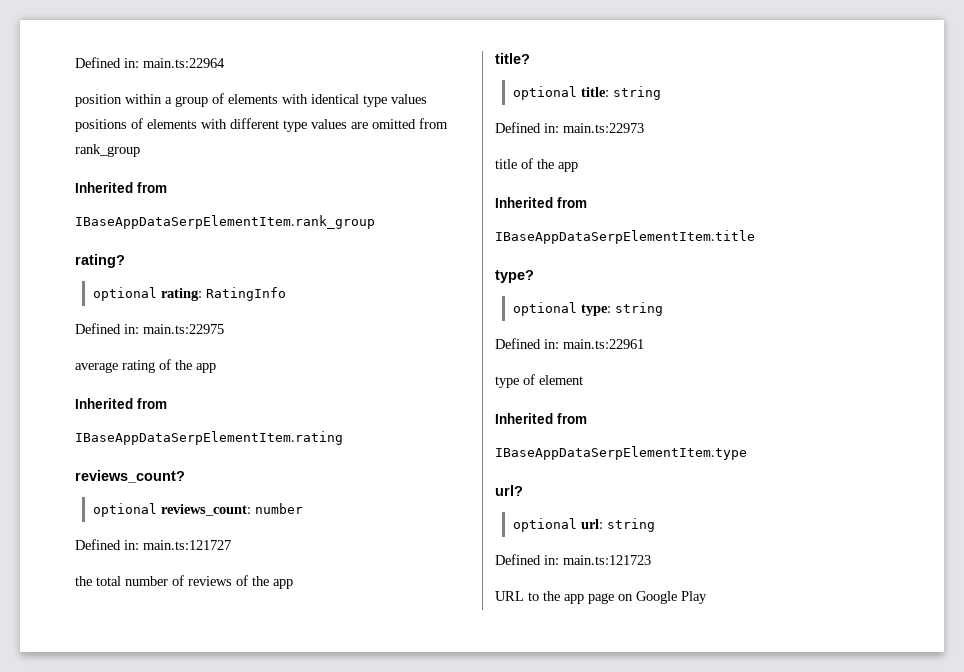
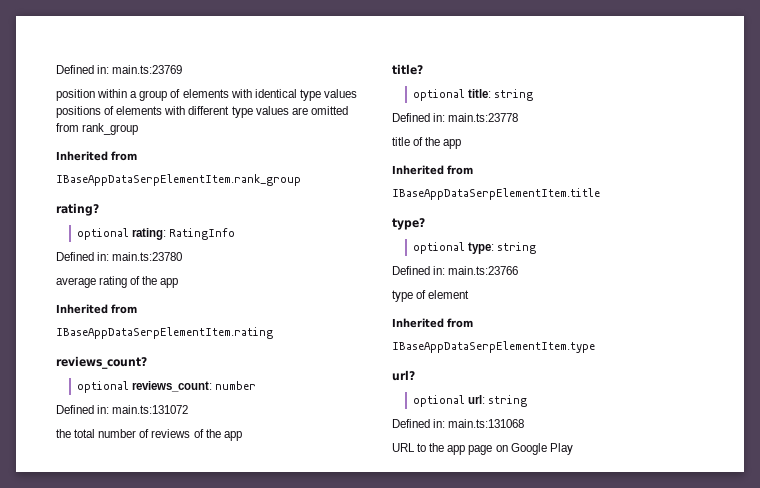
[75,57,225,68] Defined in: main.ts:22964 -> [56,65,183,74] Defined in: main.ts:23769
[143,324,224,334] main.ts:22975 -> [112,252,183,261] main.ts:23780
[143,540,231,550] main.ts:121727 -> [112,405,189,414] main.ts:131072
[563,123,644,133] main.ts:22973 -> [448,113,519,122] main.ts:23778
[563,339,644,349] main.ts:22961 -> [448,266,519,275] main.ts:23766
[563,555,651,565] main.ts:121723 -> [448,419,525,428] main.ts:131068

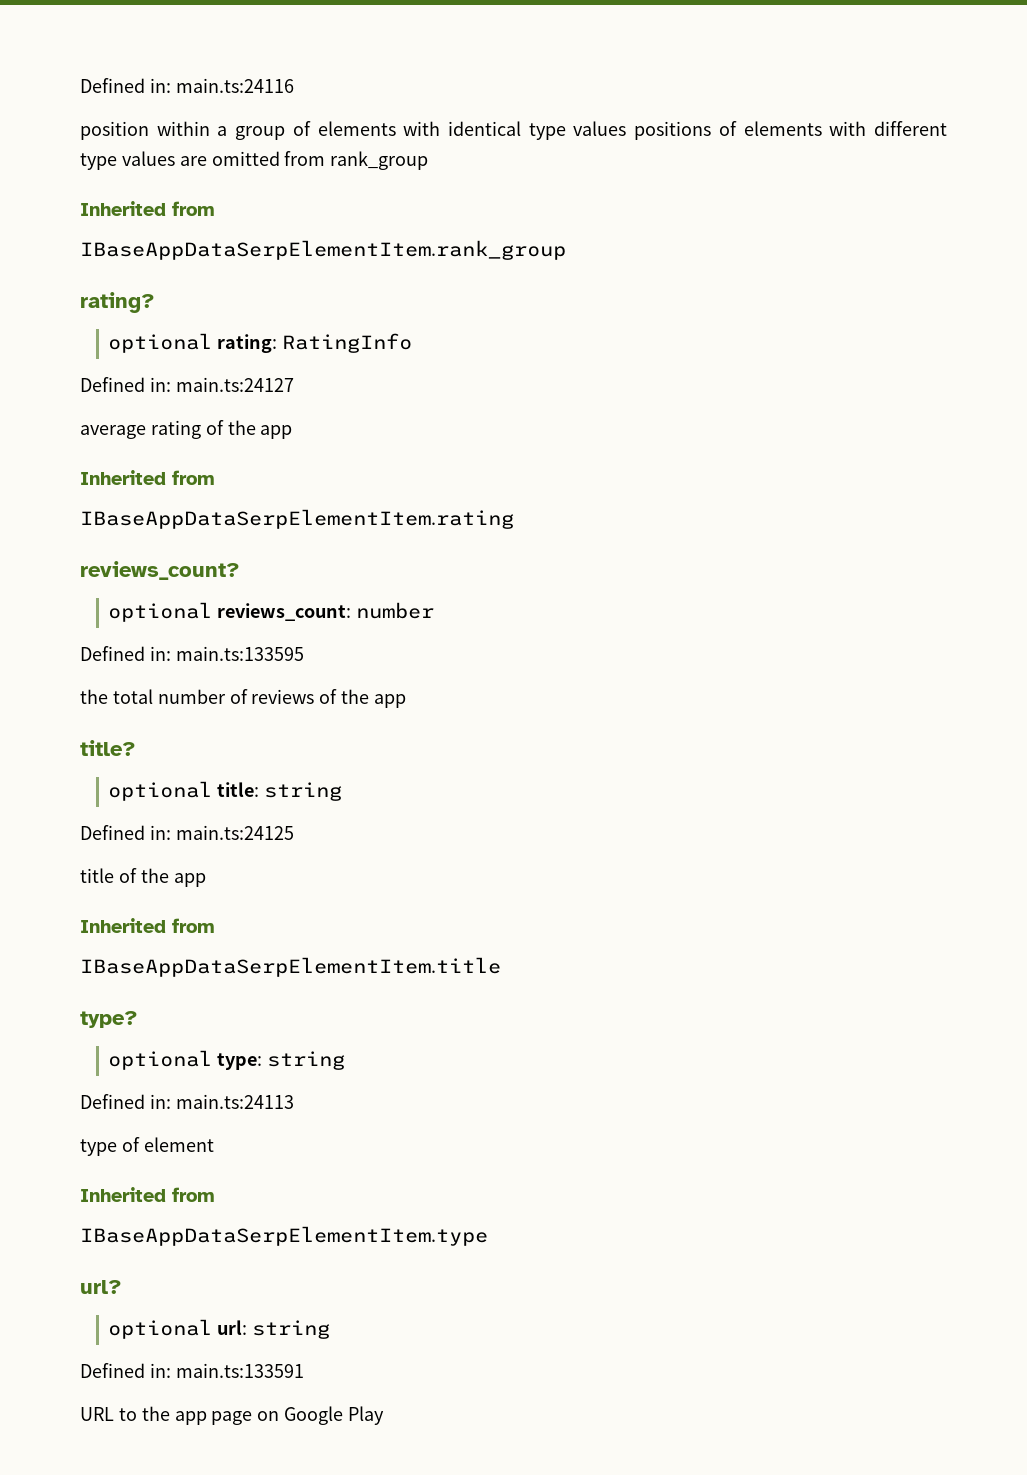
[56,65,183,74] Defined in: main.ts:23769 -> [80,78,294,93] Defined in: main.ts:24116
[112,252,183,261] main.ts:23780 -> [175,377,294,392] main.ts:24127
[112,405,189,414] main.ts:131072 -> [175,646,304,661] main.ts:133595
[448,113,519,122] main.ts:23778 -> [175,825,294,840] main.ts:24125
[448,266,519,275] main.ts:23766 -> [175,1094,294,1109] main.ts:24113
[448,419,525,428] main.ts:131068 -> [175,1363,304,1378] main.ts:133591

